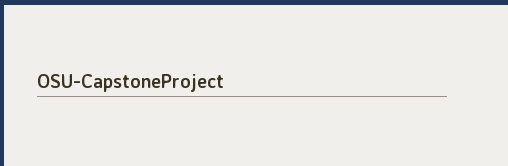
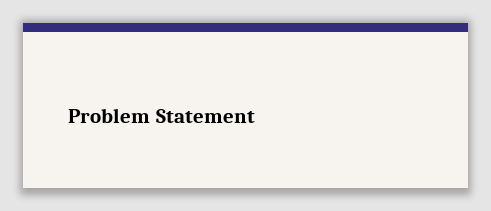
[37,74,224,92] OSU-CapstoneProject -> [68,108,255,123] Problem Statement

